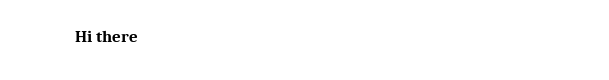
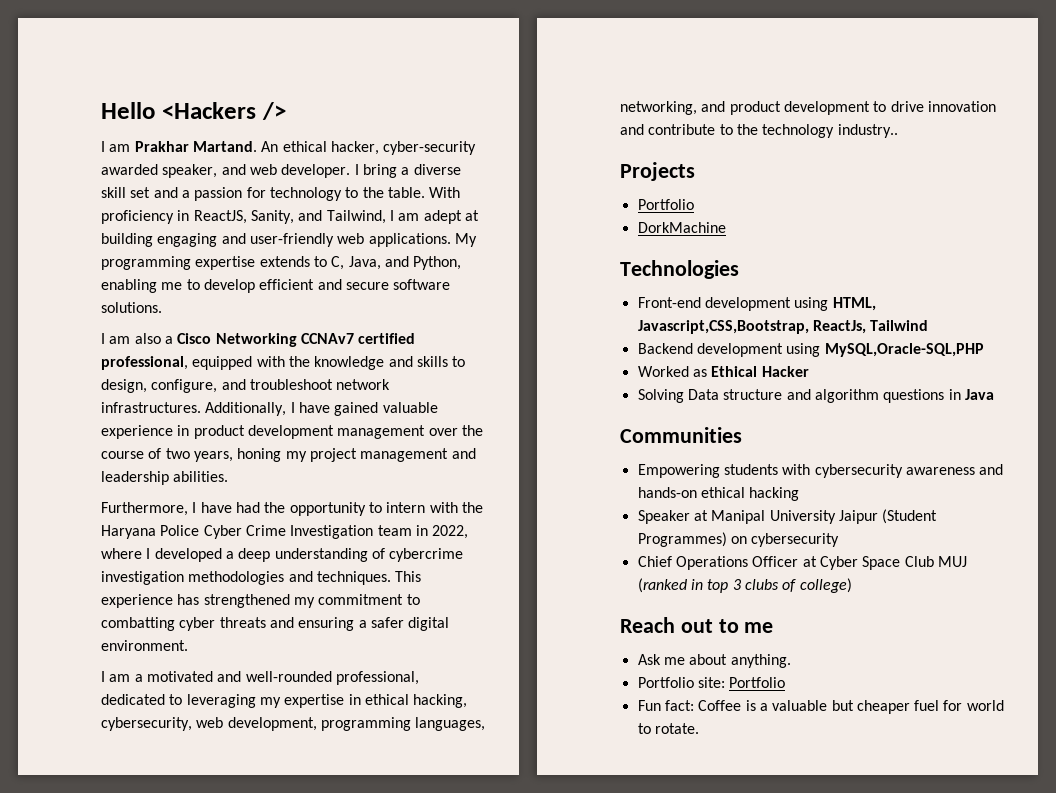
[75,30,139,42] Hi there -> [101,102,286,120] [101,141,477,155] [101,164,461,178] [101,187,461,201] [101,210,479,224] [101,233,477,247] [101,256,462,270] [101,279,451,293] [101,302,162,313] [101,333,416,347] [101,356,466,370] [101,379,391,393] [101,402,438,416] [101,425,483,439] [101,448,476,462] [101,471,229,485] [101,502,483,516] [101,525,469,539] [101,548,464,562] [101,571,422,585] [101,594,420,608] [101,617,450,631] [101,640,188,651] [101,671,419,685] [101,694,468,708] [101,717,486,731] [620,101,996,115] [620,124,898,138] [620,162,695,181] [637,199,694,210] [637,222,726,233] [620,260,739,279] [637,297,876,311] [637,320,929,334] [637,343,984,357] [637,366,809,377] [637,389,994,403] [620,427,742,443] [637,464,1004,478] [637,487,800,501] [637,509,938,524] [637,532,840,547] [637,556,967,570] [637,578,852,593] [620,617,774,633] [637,654,791,668] [637,677,786,688] [637,700,1004,714] [637,723,699,734] Hello <Hackers /> // I am Prakhar Martand. An ethical hacker, cyber-security awarded speaker, and web developer. I bring a diverse skill set and a passion for technology to the table. With proficiency in ReactJS, Sanity, and Tailwind, I am adept at building engaging and user-friendly web applications. My programming expertise extends to C, Java, and Python, enabling me to develop efficient and secure software solutions. // I am also a Cisco Networking CCNAv7 certified professional, equipped with the knowledge and skills to design, configure, and troubleshoot network infrastructures. Additionally, I have gained valuable experience in product development management over the course of two years, honing my project management and leadership abilities. // Furthermore, I have had the opportunity to intern with the Haryana Police Cyber Crime Investigation team in 2022, where I developed a deep understanding of cybercrime investigation methodologies and techniques. This experience has strengthened my commitment to combatting cyber threats and ensuring a safer digital environment. // I am a motivated and well-rounded professional, dedicated to leveraging my expertise in ethical hacking, cybersecurity, web development, programming languages, networking, and product development to drive innovation and contribute to the technology industry.. // Projects // Portfolio // DorkMachine // Technologies // Front-end development using HTML, Javascript,CSS,Bootstrap, ReactJs, Tailwind // Backend development using MySQL,Oracle-SQL,PHP // Worked as Ethical Hacker // Solving Data structure and algorithm questions in Java // Communities // Empowering students with cybersecurity awareness and hands-on ethical hacking // Speaker at Manipal University Jaipur (Student Programmes) on cybersecurity // Chief Operations Officer at Cyber Space Club MUJ (ranked in top 3 clubs of college) // Reach out to me // Ask me about anything. // Portfolio site: Portfolio // Fun fact: Coffee is a valuable but cheaper fuel for world to rotate.

